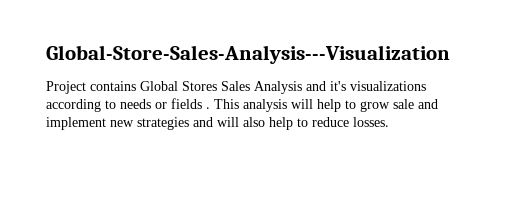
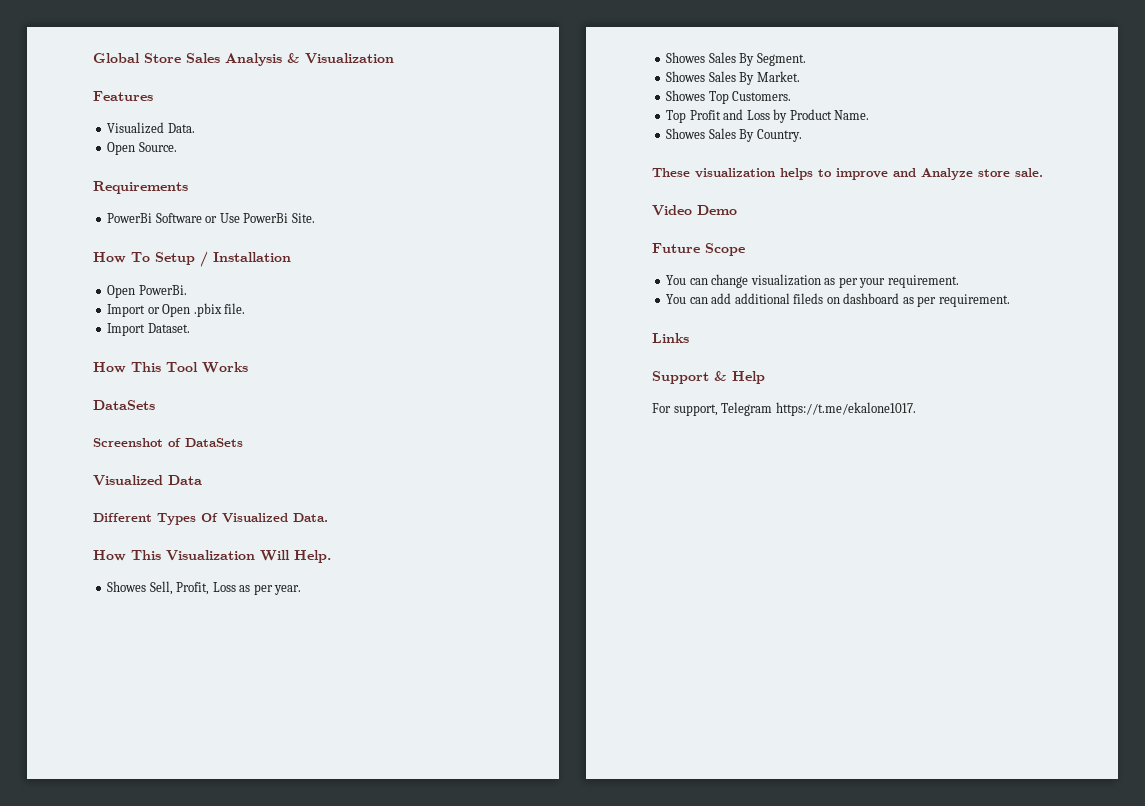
[46,45,450,64] [46,81,426,94] [46,98,438,112] [46,117,389,130] Global-Store-Sales-Analysis---Visualization // Project contains Global Stores Sales Analysis and it's visualizations according to needs or fields . This analysis will help to grow sale and implement new strategies and will also help to reduce losses. -> [93,53,394,66] [93,91,153,101] [107,122,195,134] [107,142,177,155] [93,181,188,194] [107,213,315,223] [93,251,291,267] [107,285,187,298] [107,303,246,317] [107,323,190,336] [93,362,248,373] [93,400,155,410] [93,438,243,447] [93,475,202,486] [93,513,328,525] [93,550,331,563] [107,581,302,595] [666,52,806,66] [666,71,800,85] [666,90,792,104] [666,109,870,123] [666,128,802,142] [652,168,1043,180] [652,205,737,216] [652,243,745,256] [666,274,959,288] [666,293,1010,307] [652,333,689,343] [652,371,765,384] [652,402,916,416] Global Store Sales Analysis & Visualization // Features // Visualized Data. // Open Source. // Requirements // PowerBi Software or Use PowerBi Site. // How To Setup / Installation // Open PowerBi. // Import or Open .pbix file. // Import Dataset. // How This Tool Works // DataSets // Screenshot of DataSets // Visualized Data // Different Types Of Visualized Data. // How This Visualization Will Help. // Showes Sell, Profit, Loss as per year. // Showes Sales By Segment. // Showes Sales By Market. // Showes Top Customers. // Top Profit and Loss by Product Name. // Showes Sales By Country. // These visualization helps to improve and Analyze store sale. // Video Demo // Future Scope // You can change visualization as per your requirement. // You can add additional fileds on dashboard as per requirement. // Links // Support & Help // For support, Telegram https://t.me/ekalone1017.

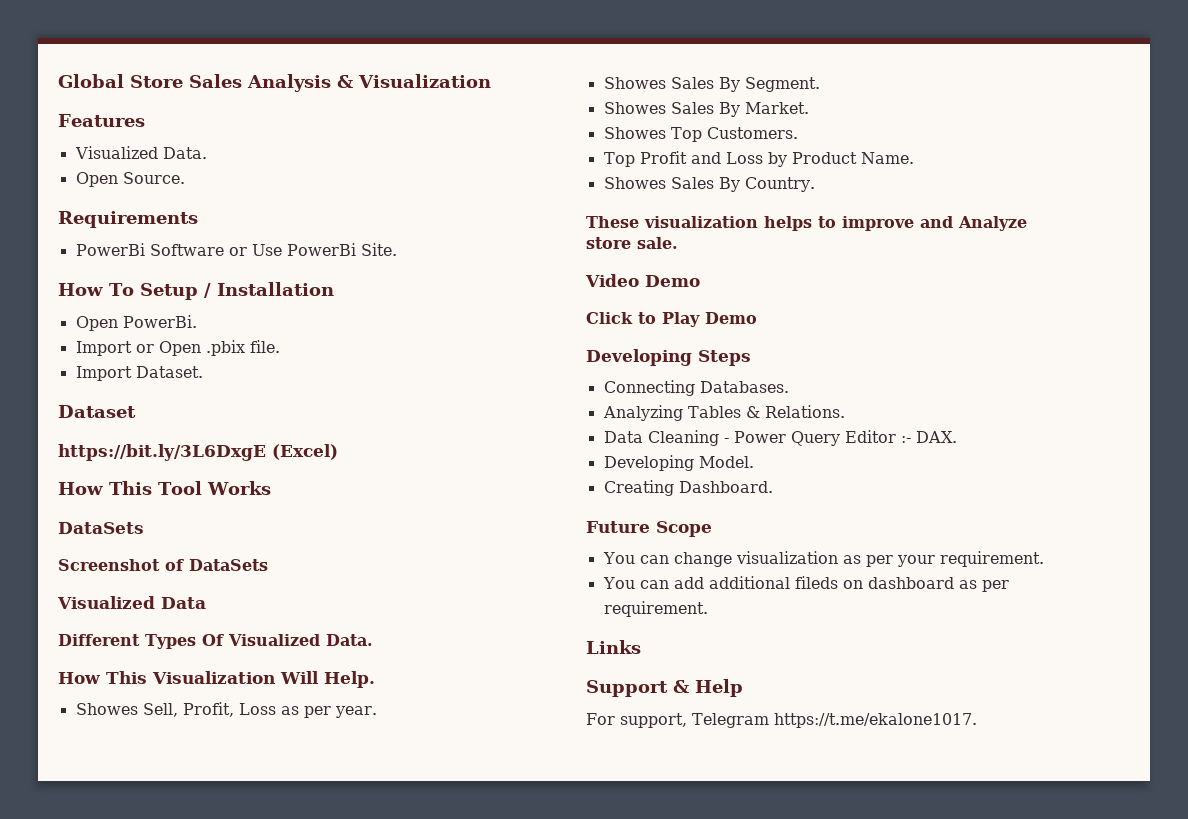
(190, 328) none -> [58,405,136,418] [58,444,338,461] // Dataset // https://bit.ly/3L6DxgE (Excel)
(737, 210) none -> [586,312,757,327] [586,349,751,366] [603,380,789,396] [602,405,845,421] [603,430,957,446] [603,455,754,471] [603,480,773,496] // Click to Play Demo // Developing Steps // Connecting Databases. // Analyzing Tables & Relations. // Data Cleaning - Power Query Editor :- DAX. // Developing Model. // Creating Dashboard.

